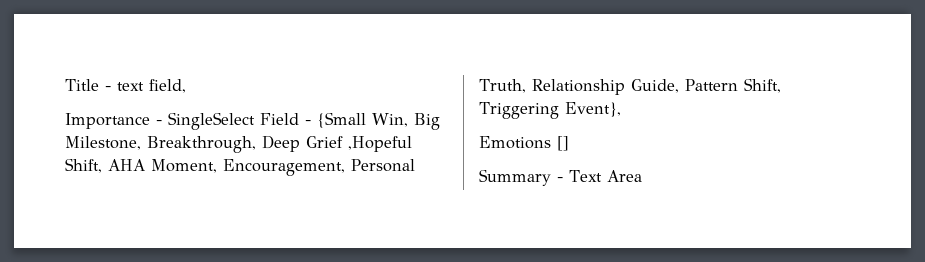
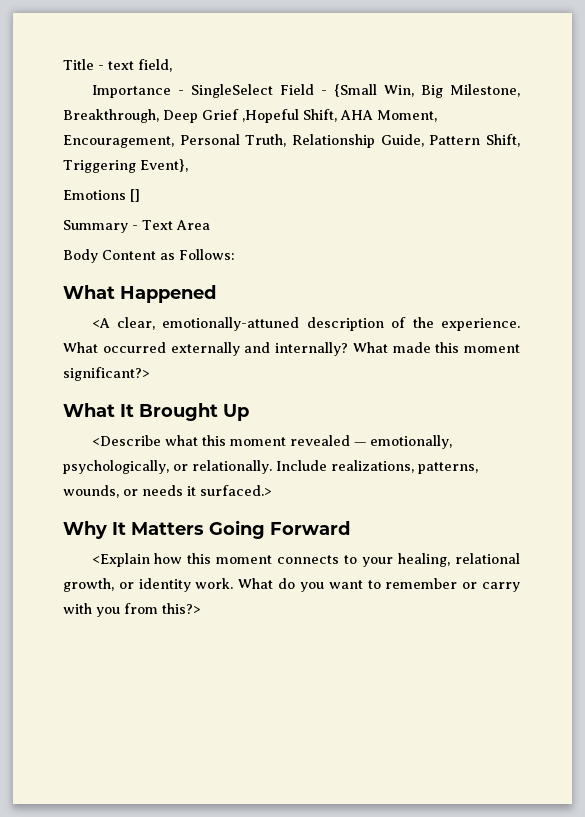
(642, 176) none -> [63,249,235,263] [63,285,216,303] [91,317,520,331] [63,342,520,356] [63,367,150,381] [63,403,249,421] [91,435,452,449] [63,460,478,474] [63,485,272,498] [63,520,350,539] [91,553,521,567] [63,578,520,592] [63,603,201,617] // Body Content as Follows: // What Happened // <A clear, emotionally-attuned description of the experience. What occurred externally and internally? What made this moment significant?> // What It Brought Up // <Describe what this moment revealed — emotionally, psychologically, or relationally. Include realizations, patterns, wounds, or needs it surfaced.> // Why It Matters Going Forward // <Explain how this moment connects to your healing, relational growth, or identity work. What do you want to remember or carry with you from this?>

